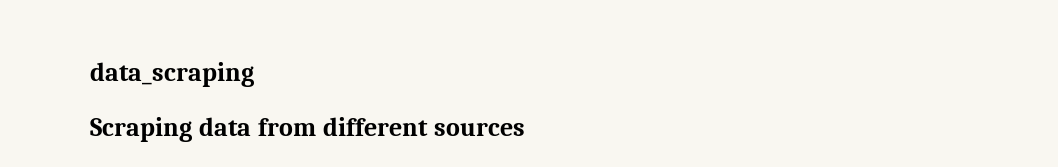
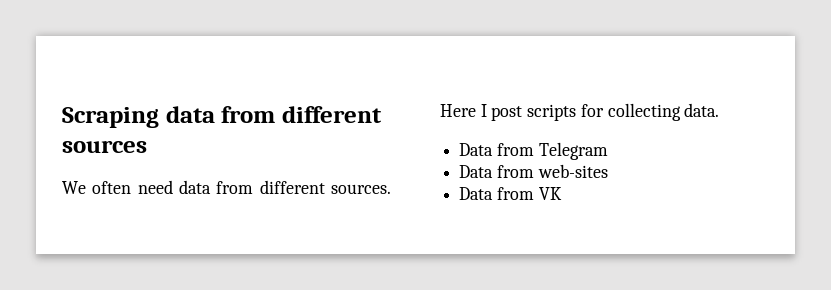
[90,62,254,87] data_scraping // -> (62, 117) none
(526, 129) none -> [62,180,391,194] [440,103,720,121] [459,142,608,160] [459,164,608,178] [459,187,562,200] // We often need data from different sources. Here I post scripts for collecting data. // Data from Telegram // Data from web-sites // Data from VK

